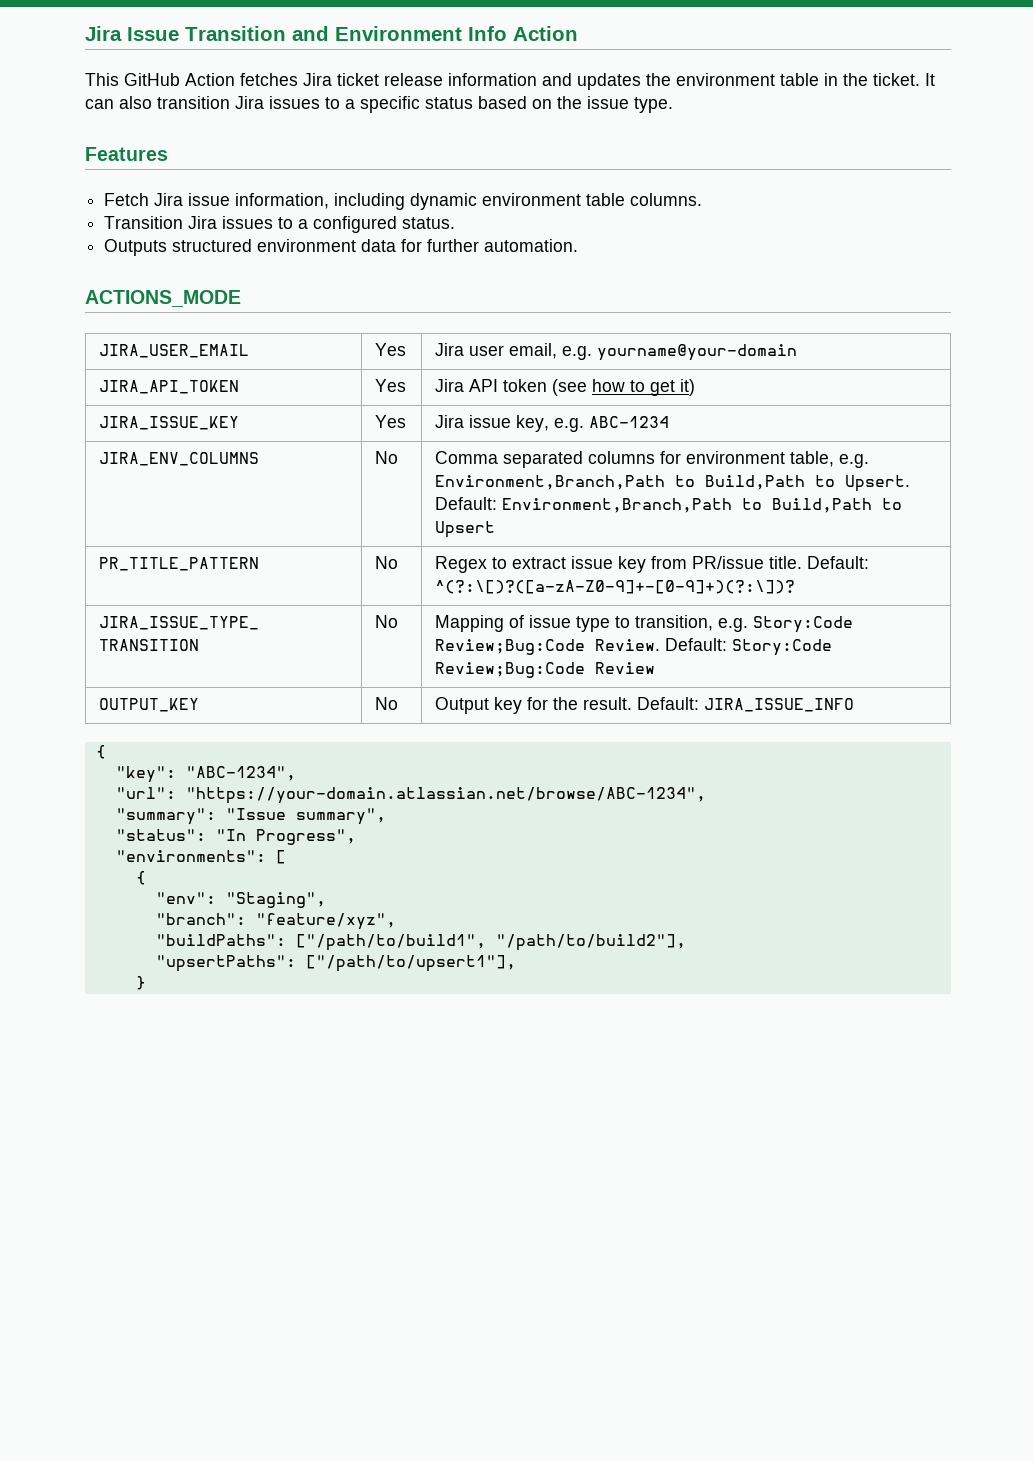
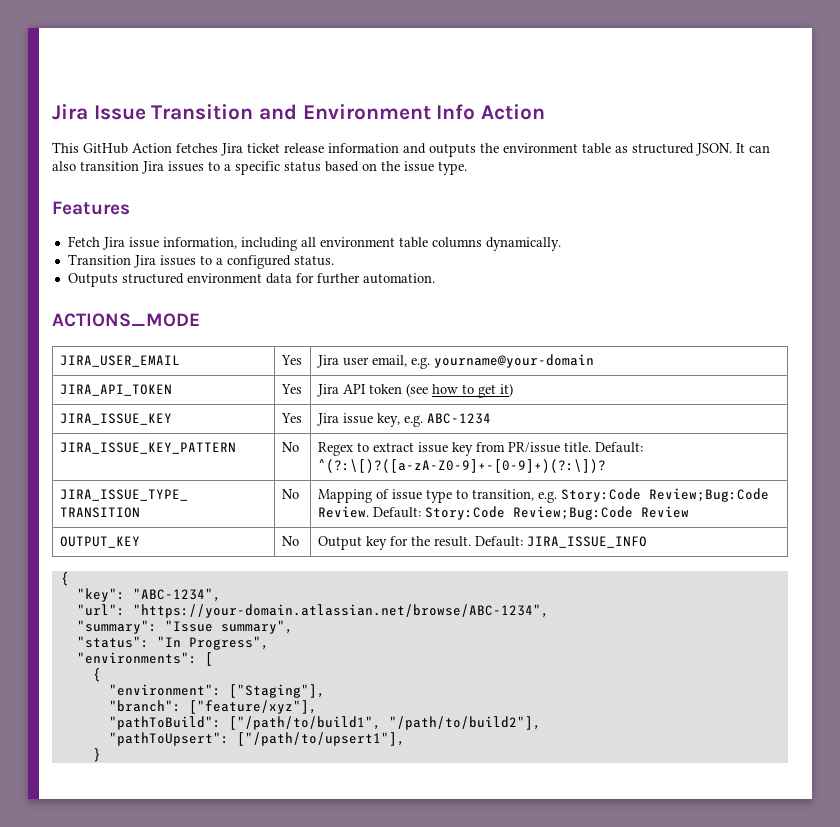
[577,73,641,90] updates -> [429,143,476,157] outputs
[824,73,920,86] in the ticket. -> [615,143,732,156] as structured JSON.
[410,193,703,210] dynamic environment table columns. -> [300,237,561,251] all environment table columns dynamically.
[98,452,259,466] [374,451,398,464] [434,451,869,468] [434,475,910,492] [434,497,902,513] [434,521,495,538] [98,557,259,571] JIRA_ENV_COLUMNS | No | Comma separated columns for environment table, e.g. Environment,Branch,Path to Build,Path to Upsert. Default: Environment,Branch,Path to Build,Path to Upsert // PR_TITLE_PATTERN -> [59,442,236,454] JIRA_ISSUE_KEY_PATTERN
[155,892,326,908] "env": "Staging", -> [108,684,325,698] "environment": ["Staging"],
[255,913,396,930] [155,934,286,946] "feature/xyz", // "buildPaths": -> [188,700,317,714] [108,716,221,730] ["feature/xyz"], // "pathToBuild":
[155,955,296,972] "upsertPaths": -> [108,732,229,746] "pathToUpsert":

